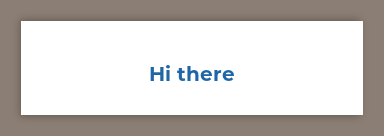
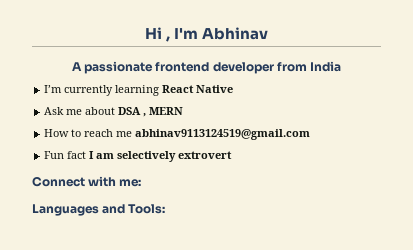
[177,66,235,81] there -> [165,27,269,42] [71,61,342,74] [44,85,234,96] [44,107,184,117] [44,129,311,140] [44,151,233,162] [32,176,142,187] [32,204,166,216] , I'm Abhinav // A passionate frontend developer from India // I’m currently learning React Native // Ask me about DSA , MERN // How to reach me abhinav9113124519@gmail.com // Fun fact I am selectively extrovert // Connect with me: // Languages and Tools:

